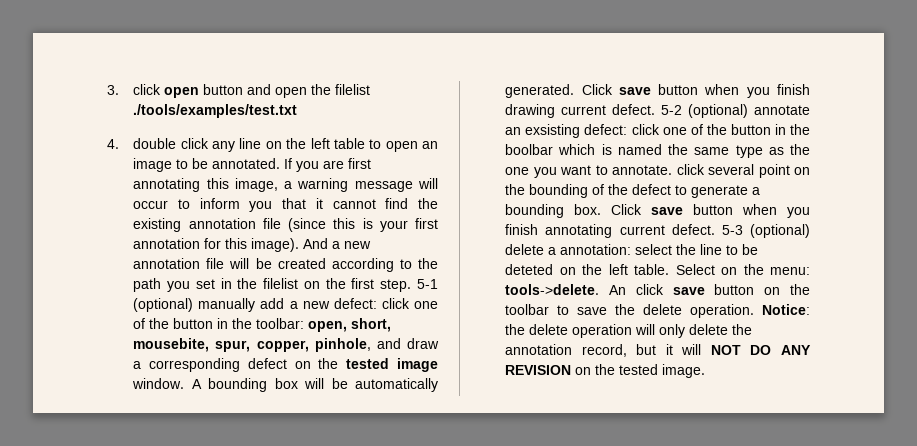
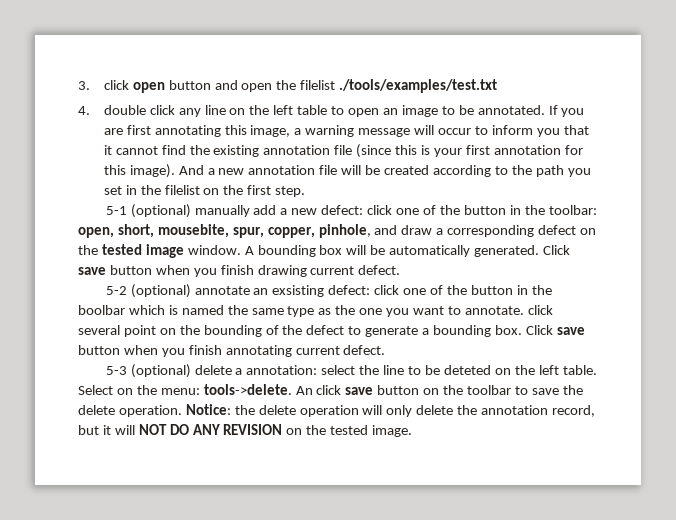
(412, 285) none -> (306, 191) //
(656, 109) none -> (401, 270) //
(715, 229) none -> (386, 350) //

